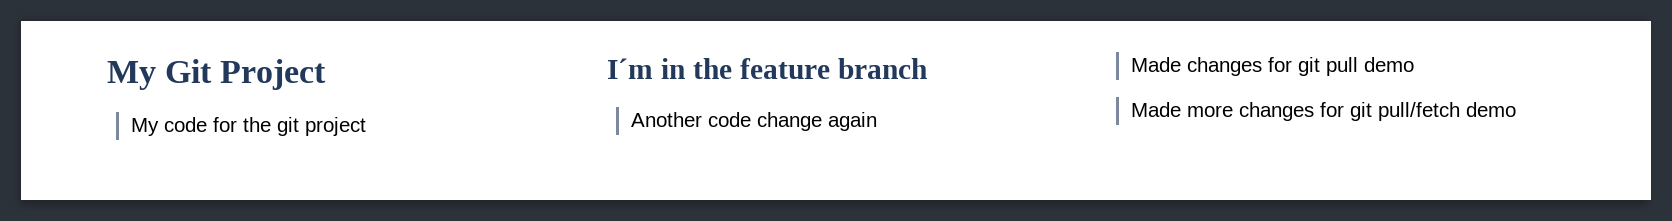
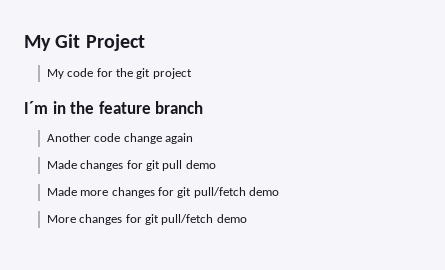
(1516, 109) none -> [46,214,247,225] // More changes for git pull/fetch demo

